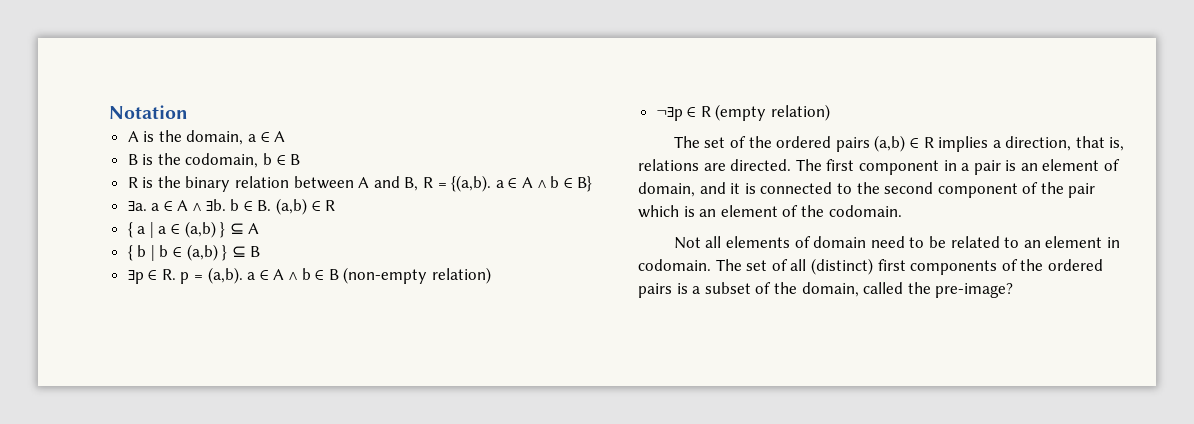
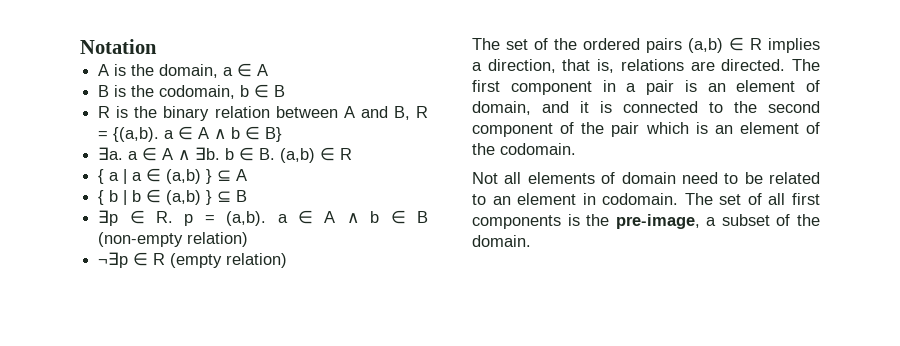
[810,258,873,275] (distinct) -> (786, 199) none
[1001,259,1103,271] [638,282,1014,298] of the ordered pairs is a subset of the domain, called the pre-image? -> [567,214,820,229] [472,235,531,247] is the pre-image, a subset of the domain.

